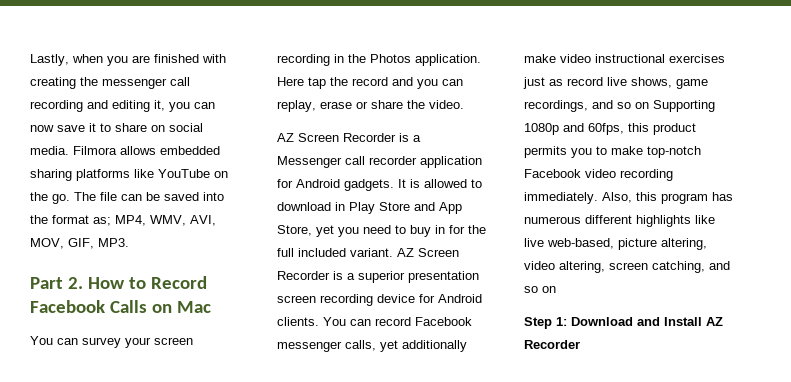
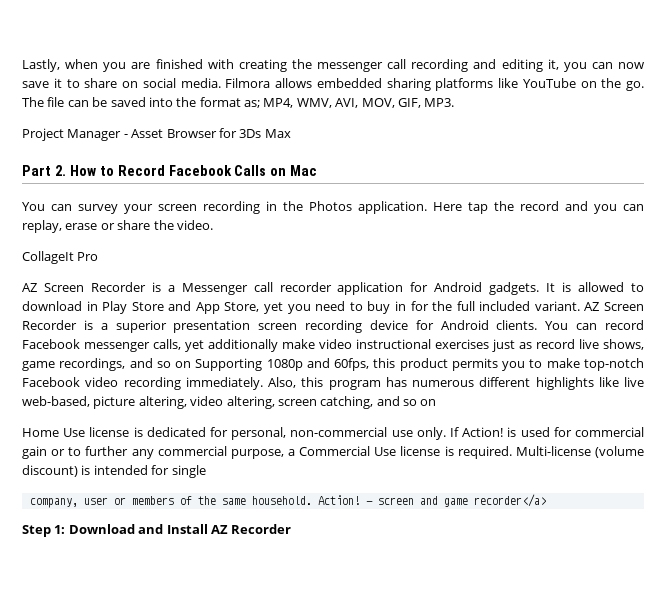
(129, 242) none -> [22,128,291,141] // Project Manager - Asset Browser for 3Ds Max
(464, 104) none -> [22,251,99,264] // CollageIt Pro
(556, 289) none -> [22,427,644,440] [22,446,645,459] [22,465,206,478] [29,494,546,508] // Home Use license is dedicated for personal, non-commercial use only. If Action! is used for commercial gain or to further any commercial purpose, a Commercial Use license is required. Multi-license (volume discount) is intended for single // company, user or members of the same household. Action! - screen and game recorder</a>

